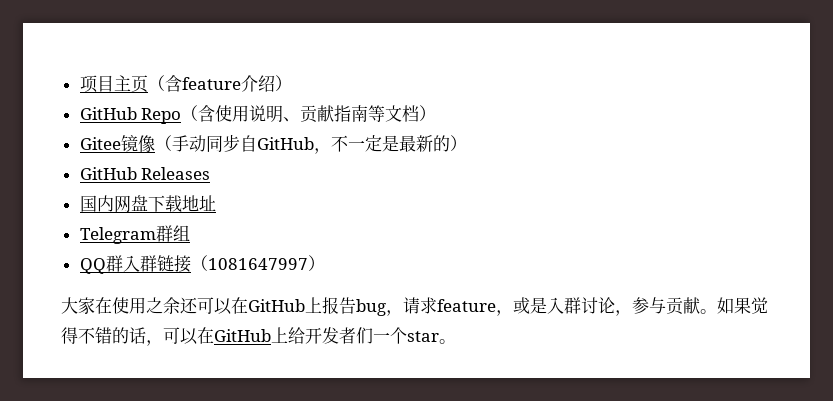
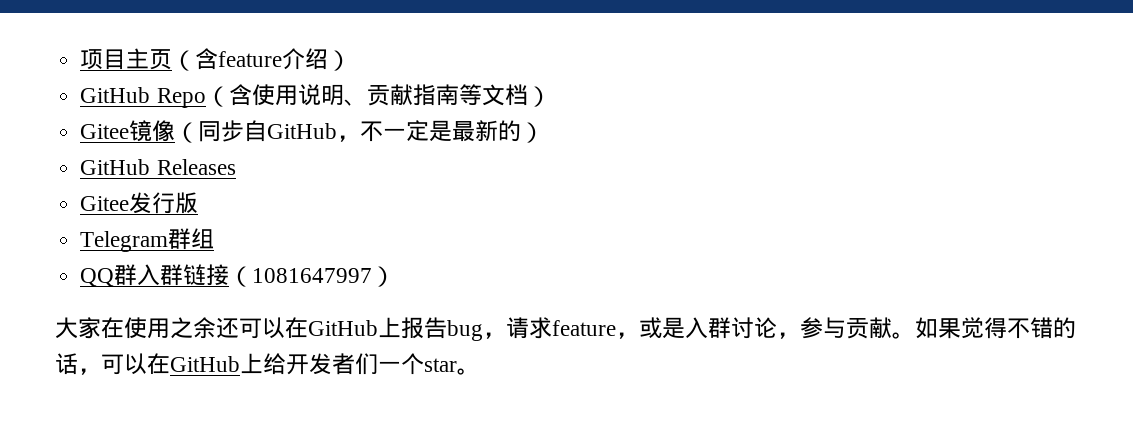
[171,135,206,152] 手动 -> (199, 132) none
[79,195,216,213] 国内网盘下载地址 -> [80,192,199,214] Gitee发行版

